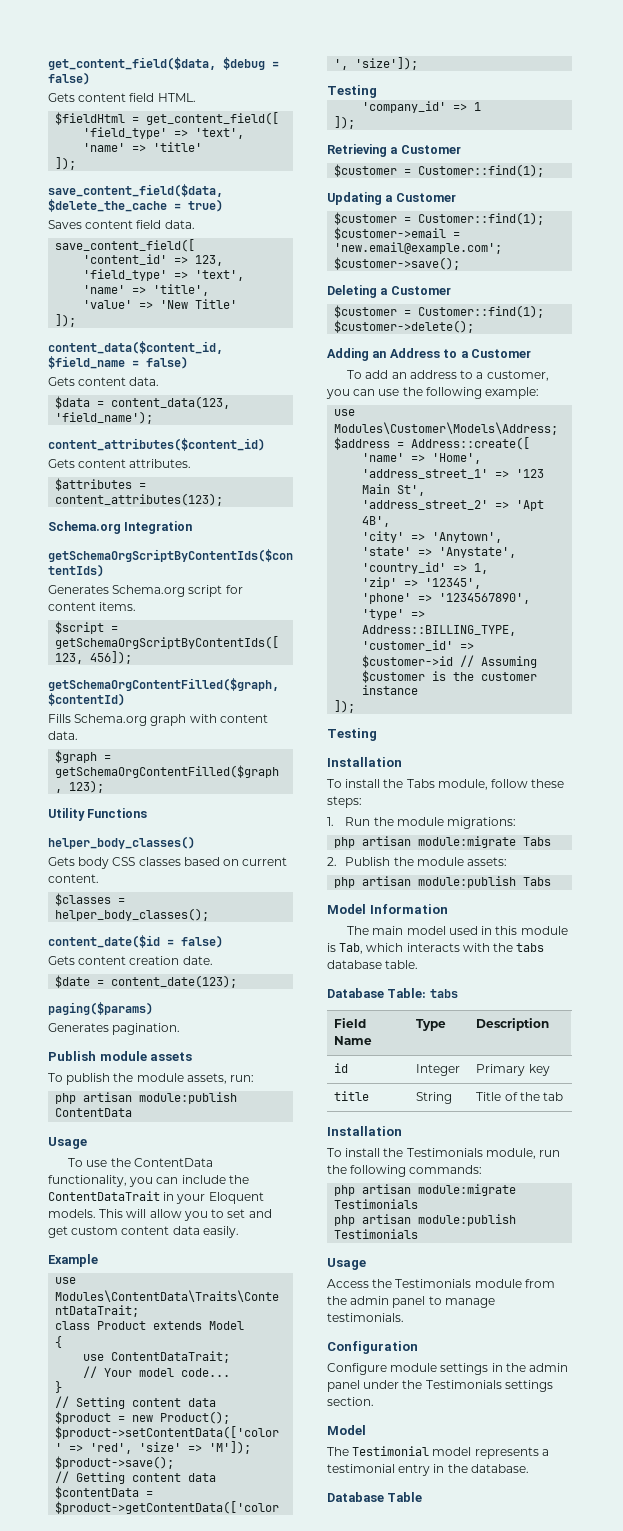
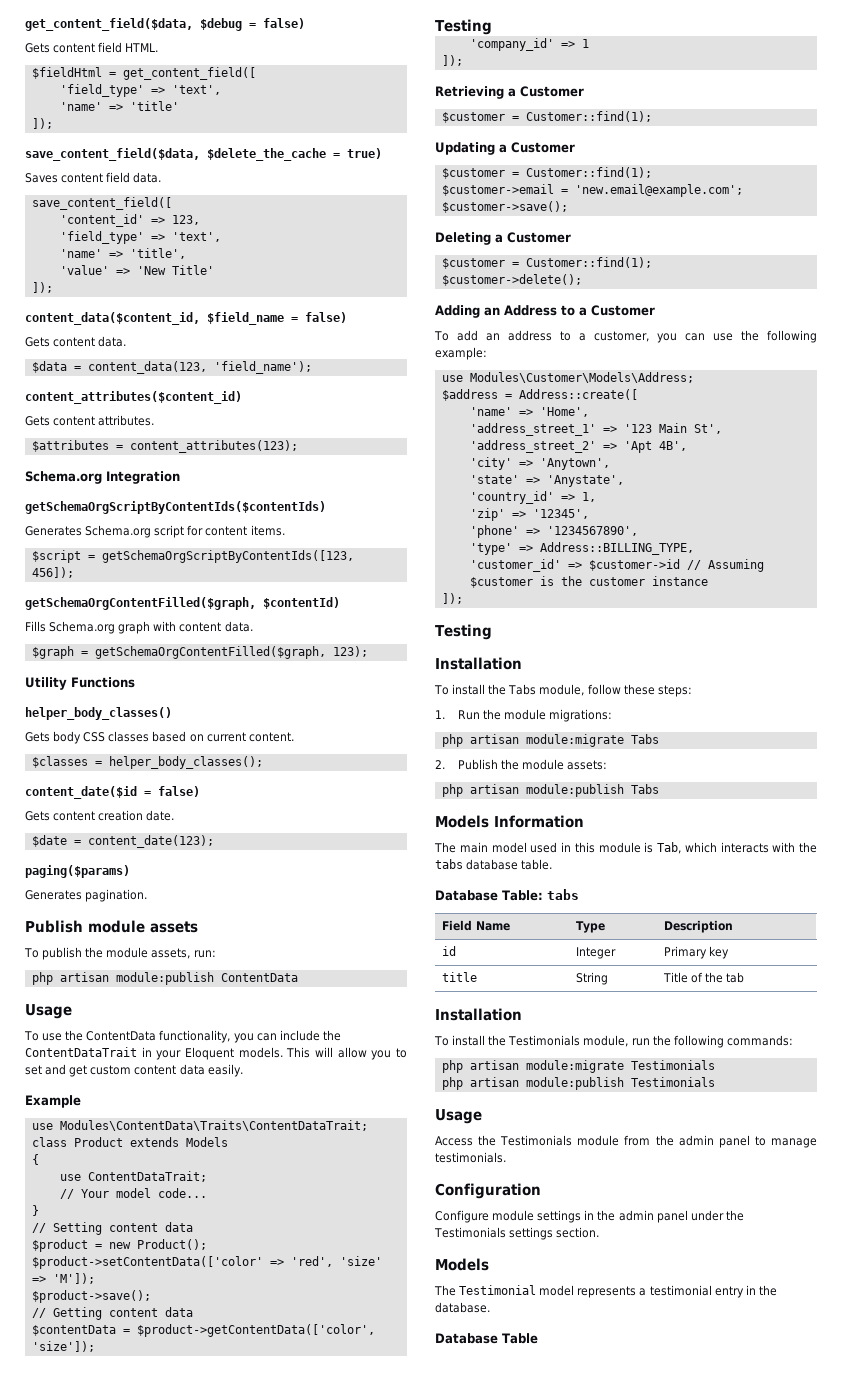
[209,1321,245,1330] Model -> [185,1137,228,1147] Models
[327,904,366,914] Model -> [435,815,489,828] Models
[327,1425,366,1435] Model -> [435,1258,489,1271] Models

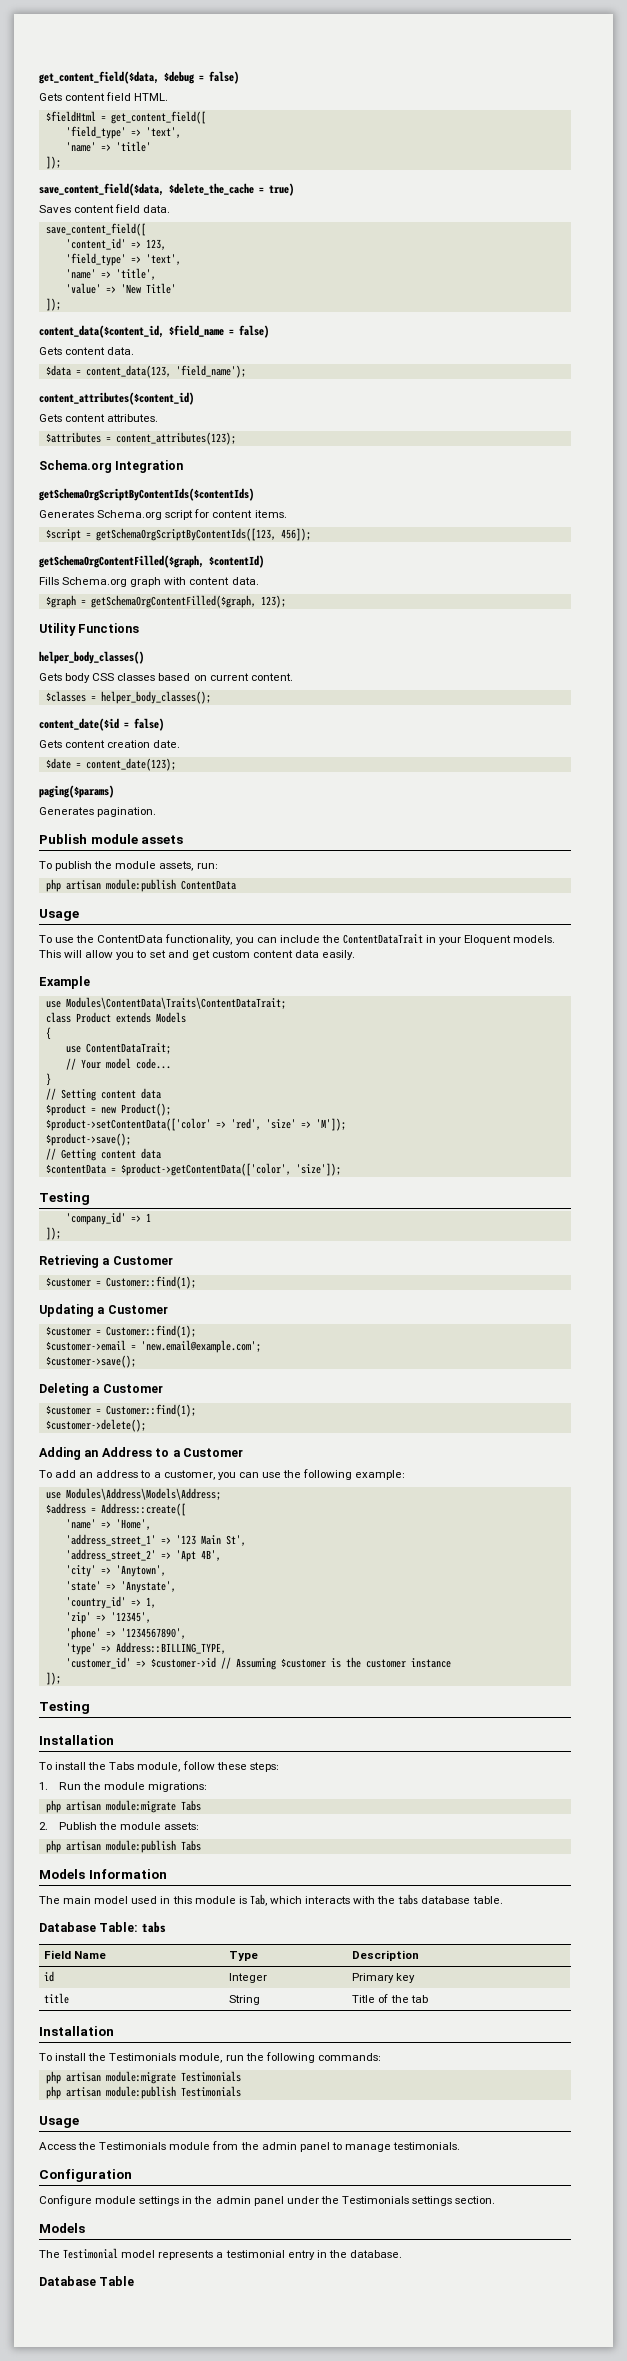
[469,372,694,383] Modules\Customer\Models\Address; -> [65,1488,221,1500] Modules\Address\Models\Address;

